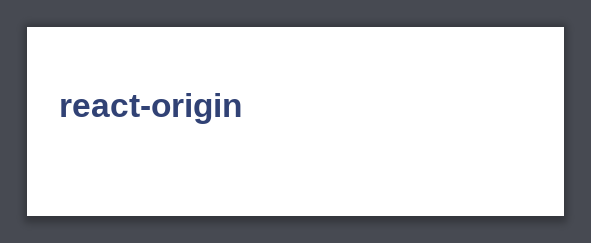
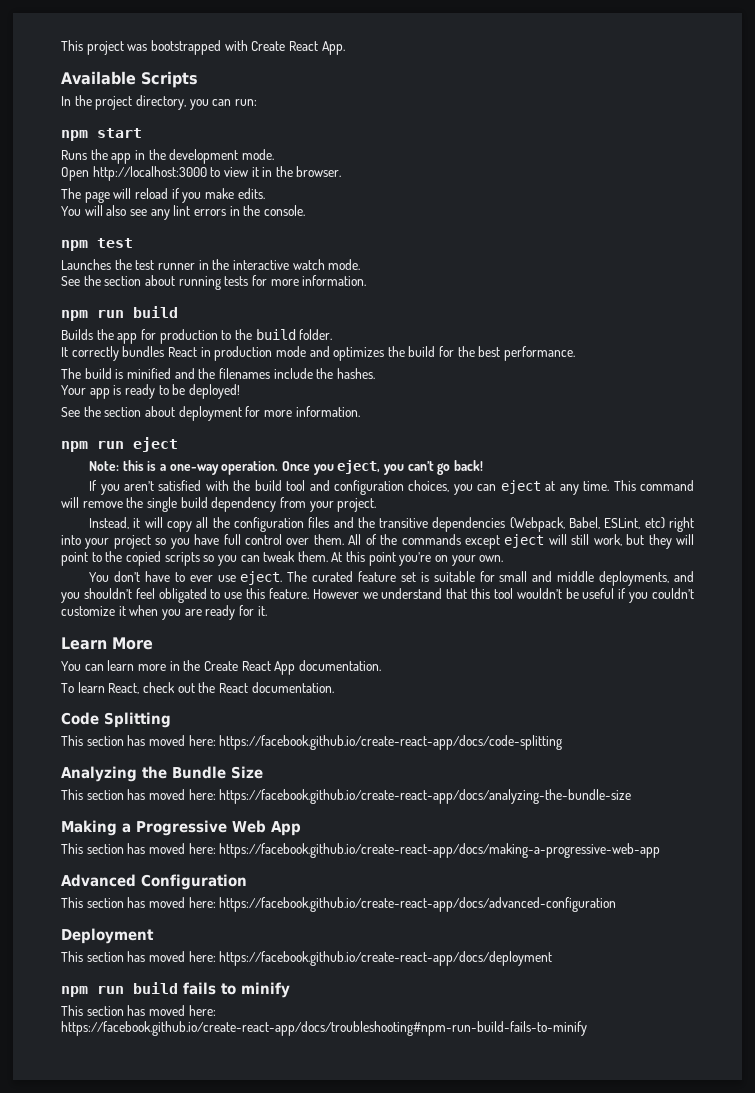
[59,93,242,124] react-origin -> [61,40,345,55] [61,71,198,88] [61,95,257,110] [61,128,142,141] [61,149,274,164] [61,166,342,181] [61,188,265,203] [61,205,305,220] [61,238,133,251] [61,259,361,270] [61,275,367,290] [61,306,178,321] [61,329,333,344] [61,346,576,361] [61,368,375,379] [61,384,240,399] [61,406,360,421] [61,437,178,452] [89,460,483,475] [89,480,694,495] [61,497,377,512] [89,517,694,532] [61,534,695,549] [61,551,504,566] [89,571,694,586] [61,588,695,603] [61,605,267,620] [61,637,153,650] [61,660,381,675] [61,682,334,694] [61,712,171,728] [61,735,563,750] [61,766,263,782] [61,789,632,804] [61,820,301,836] [61,843,661,858] [61,874,247,890] [61,897,617,912] [61,928,154,944] [61,951,553,966] [61,982,290,998] [61,1005,216,1016] [61,1021,587,1036] This project was bootstrapped with Create React App. // Available Scripts // In the project directory, you can run: // npm start // Runs the app in the development mode. // Open http://localhost:3000 to view it in the browser. // The page will reload if you make edits. // You will also see any lint errors in the console. // npm test // Launches the test runner in the interactive watch mode. // See the section about running tests for more information. // npm run build // Builds the app for production to the build folder. // It correctly bundles React in production mode and optimizes the build for the best performance. // The build is minified and the filenames include the hashes. // Your app is ready to be deployed! // See the section about deployment for more information. // npm run eject // Note: this is a one-way operation. Once you eject, you can’t go back! // If you aren’t satisfied with the build tool and configuration choices, you can eject at any time. This command will remove the single build dependency from your project. // Instead, it will copy all the configuration files and the transitive dependencies (Webpack, Babel, ESLint, etc) right into your project so you have full control over them. All of the commands except eject will still work, but they will point to the copied scripts so you can tweak them. At this point you’re on your own. // You don’t have to ever use eject. The curated feature set is suitable for small and middle deployments, and you shouldn’t feel obligated to use this feature. However we understand that this tool wouldn’t be useful if you couldn’t customize it when you are ready for it. // Learn More // You can learn more in the Create React App documentation. // To learn React, check out the React documentation. // Code Splitting // This section has moved here: https://facebook.github.io/create-react-app/docs/code-splitting // Analyzing the Bundle Size // This section has moved here: https://facebook.github.io/create-react-app/docs/analyzing-the-bundle-size // Making a Progressive Web App // This section has moved here: https://facebook.github.io/create-react-app/docs/making-a-progressive-web-app // Advanced Configuration // This section has moved here: https://facebook.github.io/create-react-app/docs/advanced-configuration // Deployment // This section has moved here: https://facebook.github.io/create-react-app/docs/deployment // npm run build fails to minify // This section has moved here: https://facebook.github.io/create-react-app/docs/troubleshooting#npm-run-build-fails-to-minify

